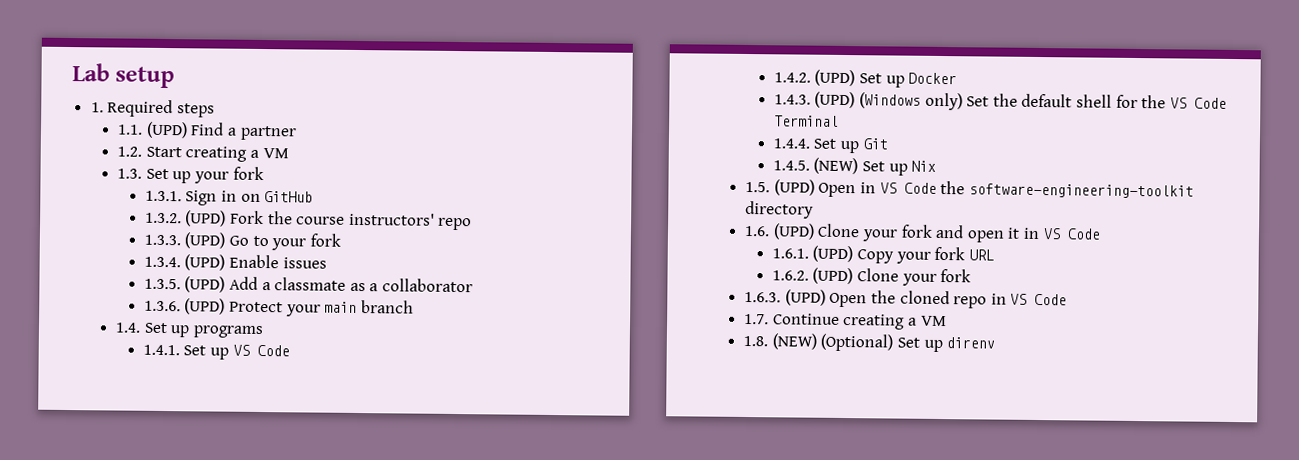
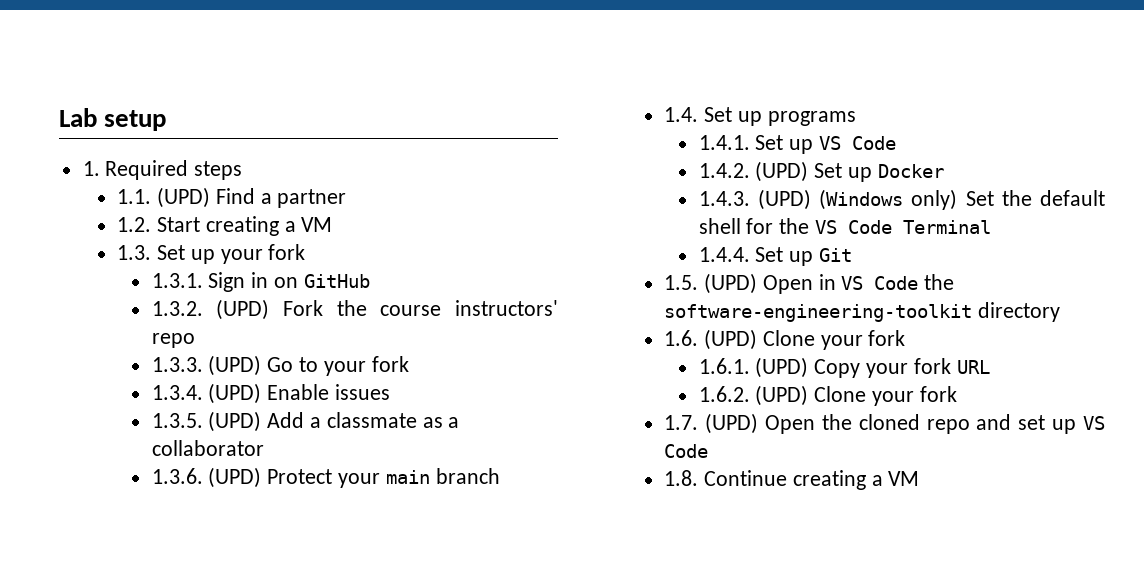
[772,157,937,176] // 1.4.5. (NEW) Set up Nix -> (853, 255) none
[935,224,1101,243] and open it in VS Code -> (906, 338) none
[744,291,782,303] 1.6.3. -> [664,415,699,430] 1.7.
[990,293,1068,306] [744,313,770,325] in VS Code // 1.7. -> [976,414,1105,434] [664,444,709,458] [664,470,699,486] and set up VS Code // 1.8.
[743,333,996,353] // 1.8. (NEW) (Optional) Set up direnv -> (920, 478) none

